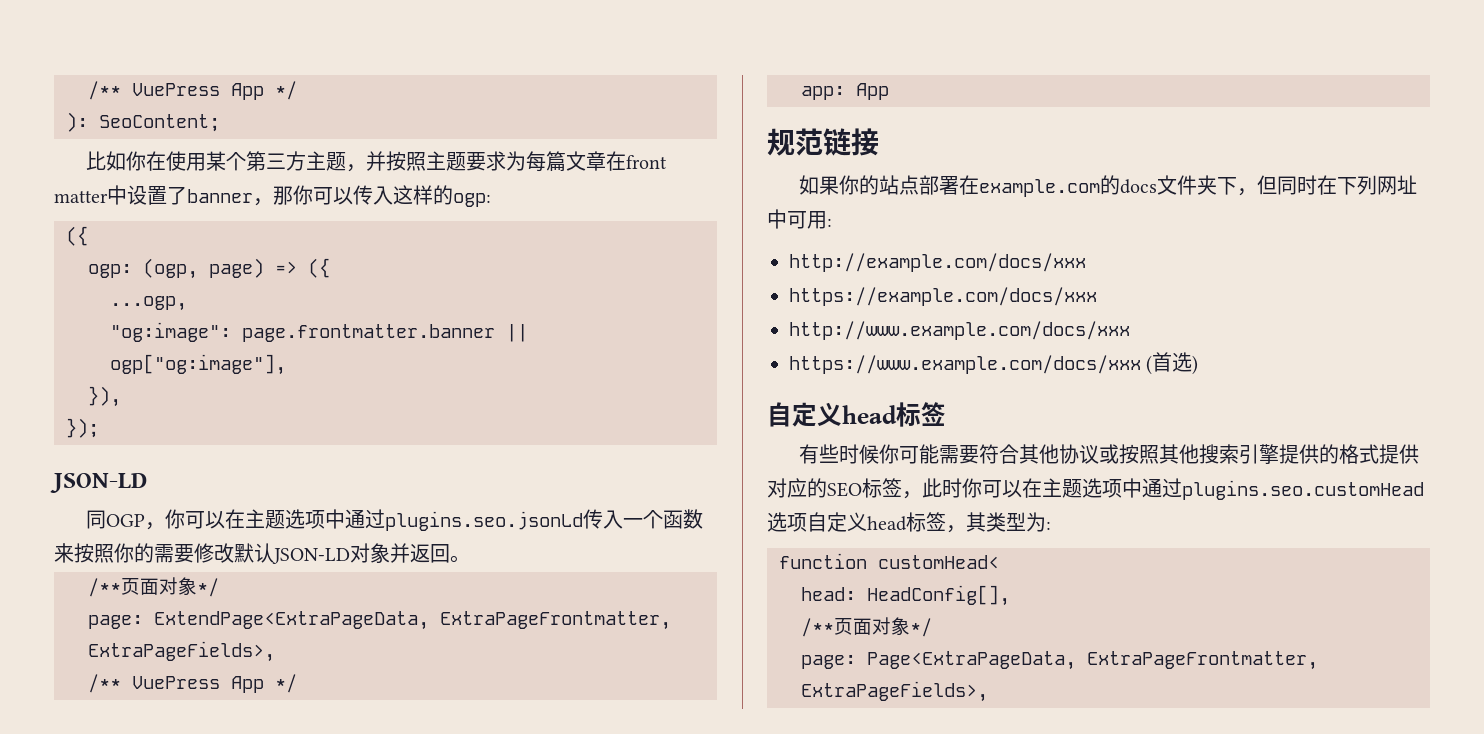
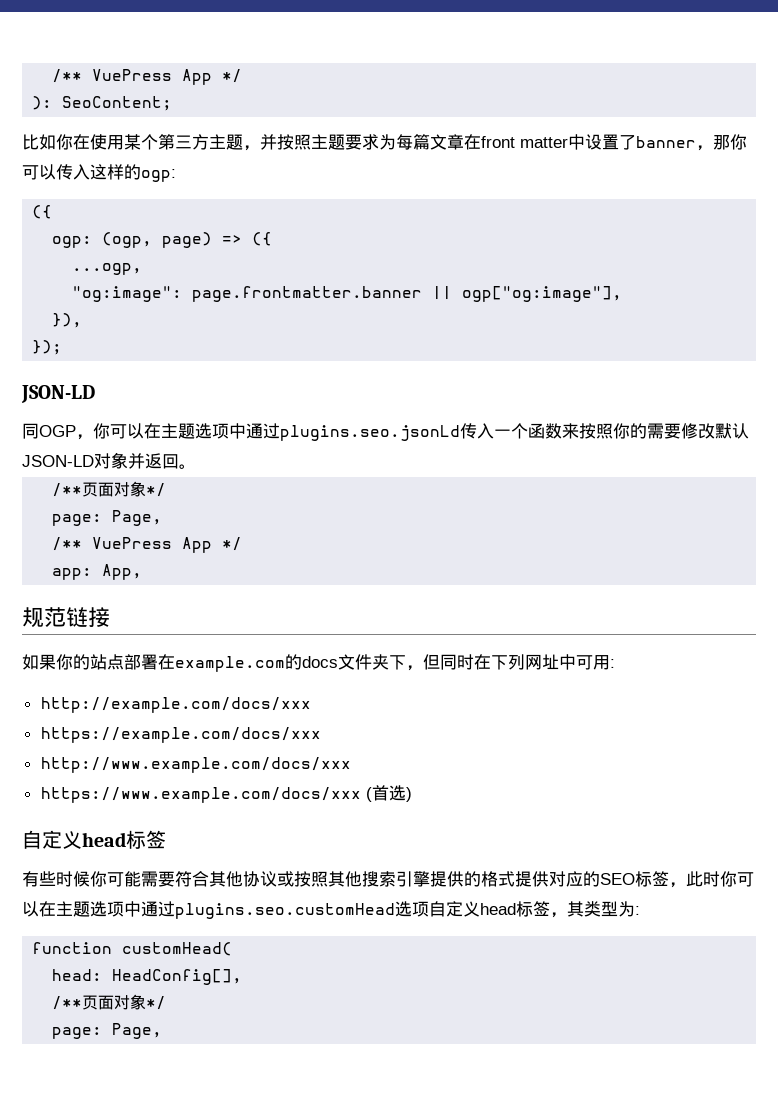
[154,611,671,630] [88,641,275,662] ExtendPage<ExtraPageData, ExtraPageFrontmatter, ExtraPageFields>, -> [112,510,163,526] Page,
[856,83,889,100] App -> [102,564,143,580] App,
[878,555,999,569] customHead< -> [122,942,233,956] customHead(
[867,651,1318,670] [801,681,988,702] Page<ExtraPageData, ExtraPageFrontmatter, ExtraPageFields>, -> [112,1023,163,1039] Page,

